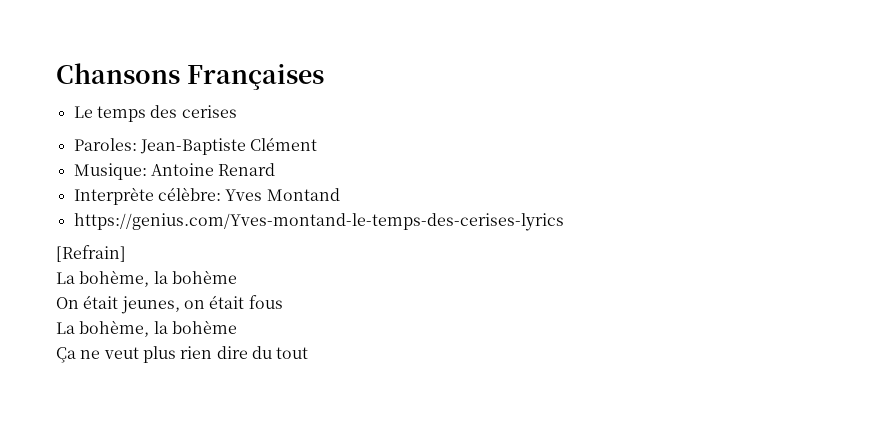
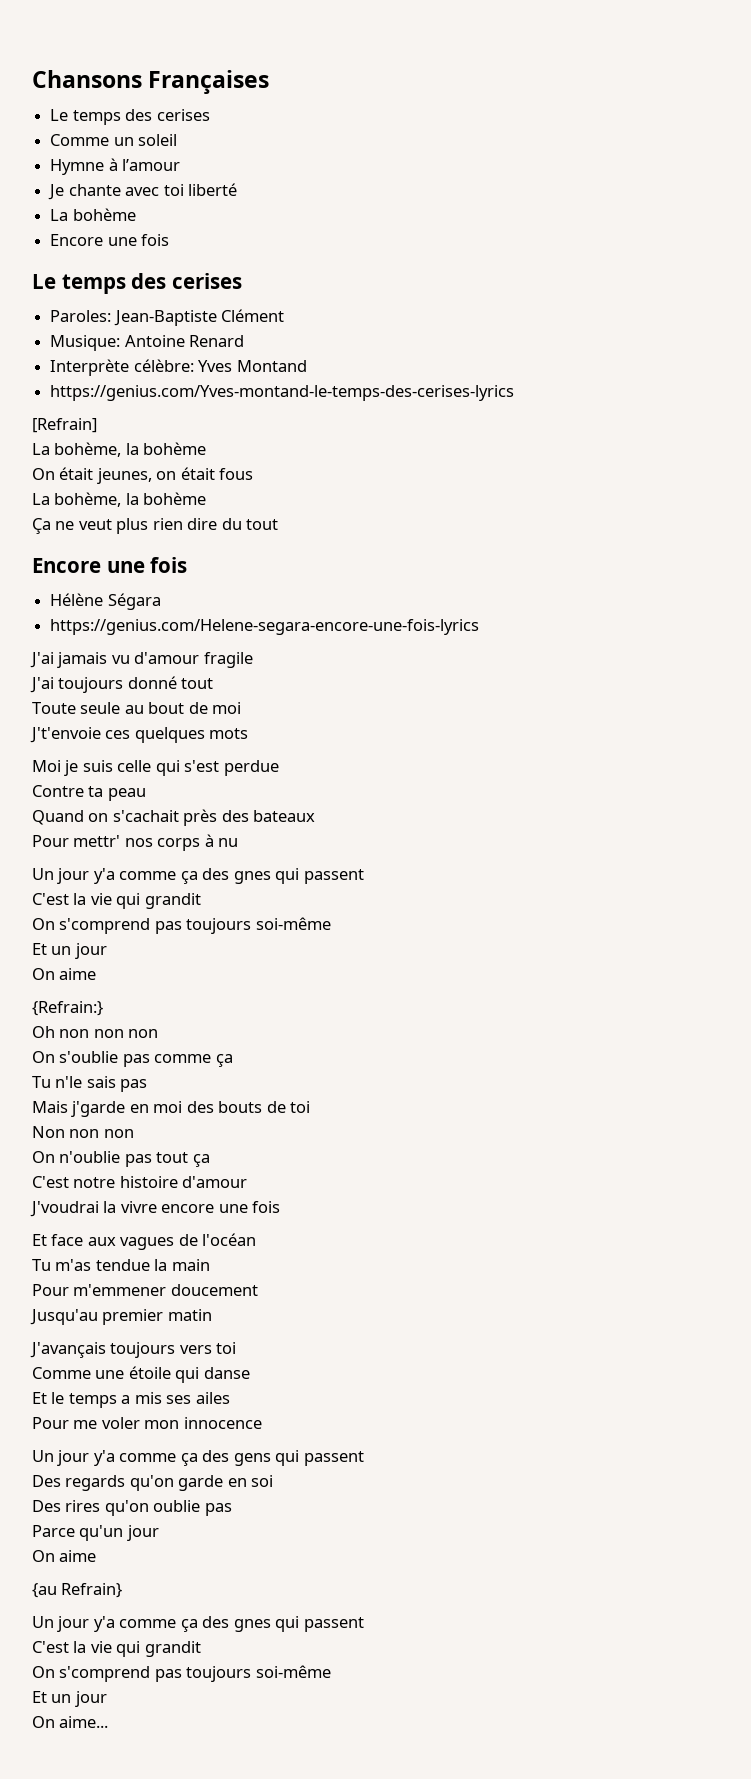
(237, 111) none -> [50,134,178,146] [50,158,181,175] [48,183,237,200] [50,208,136,221] [50,234,170,246] [32,273,242,294] // Comme un soleil // Hymne à l’amour // Je chante avec toi liberté // La bohème // Encore une fois // Le temps des cerises
(309, 353) none -> [32,557,188,573] [50,593,161,610] [50,619,480,635] [30,652,253,668] [30,676,214,693] [32,702,242,714] [30,727,249,743] [32,760,279,776] [32,785,146,801] [32,809,316,826] [32,834,239,851] [32,868,364,884] [32,893,201,909] [32,917,331,934] [32,943,107,959] [32,968,97,980] [32,1001,103,1016] [32,1026,159,1038] [32,1051,233,1067] [32,1076,148,1092] [32,1101,311,1117] [32,1126,134,1138] [32,1151,210,1167] [32,1176,248,1188] [30,1201,281,1217] [32,1233,257,1250] [32,1259,210,1271] [32,1284,258,1296] [30,1309,212,1325] [30,1342,237,1358] [32,1366,250,1383] [32,1392,230,1408] [32,1417,262,1429] [32,1450,364,1466] [32,1475,274,1491] [32,1500,232,1516] [32,1525,159,1541] [32,1550,97,1562] [32,1583,123,1598] [32,1616,364,1632] [32,1641,201,1657] [32,1665,331,1682] [32,1691,107,1707] [32,1716,109,1728] // Encore une fois // Hélène Ségara // https://genius.com/Helene-segara-encore-une-fois-lyrics // J'ai jamais vu d'amour fragile // J'ai toujours donné tout // Toute seule au bout de moi // J't'envoie ces quelques mots // Moi je suis celle qui s'est perdue // Contre ta peau // Quand on s'cachait près des bateaux // Pour mettr' nos corps à nu // Un jour y'a comme ça des gnes qui passent // C'est la vie qui grandit // On s'comprend pas toujours soi-même // Et un jour // On aime // {Refrain:} // Oh non non non // On s'oublie pas comme ça // Tu n'le sais pas // Mais j'garde en moi des bouts de toi // Non non non // On n'oublie pas tout ça // C'est notre histoire d'amour // J'voudrai la vivre encore une fois // Et face aux vagues de l'océan // Tu m'as tendue la main // Pour m'emmener doucement // Jusqu'au premier matin // J'avançais toujours vers toi // Comme une étoile qui danse // Et le temps a mis ses ailes // Pour me voler mon innocence // Un jour y'a comme ça des gens qui passent // Des regards qu'on garde en soi // Des rires qu'on oublie pas // Parce qu'un jour // On aime // {au Refrain} // Un jour y'a comme ça des gnes qui passent // C'est la vie qui grandit // On s'comprend pas toujours soi-même // Et un jour // On aime...

